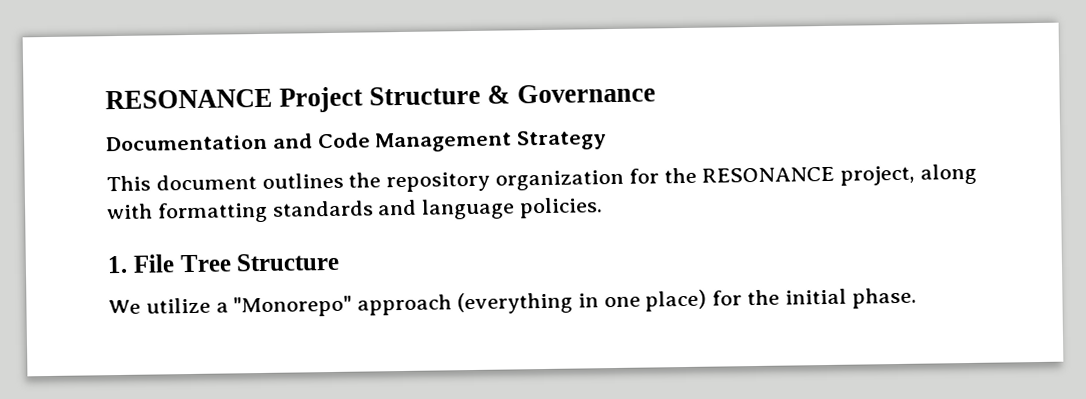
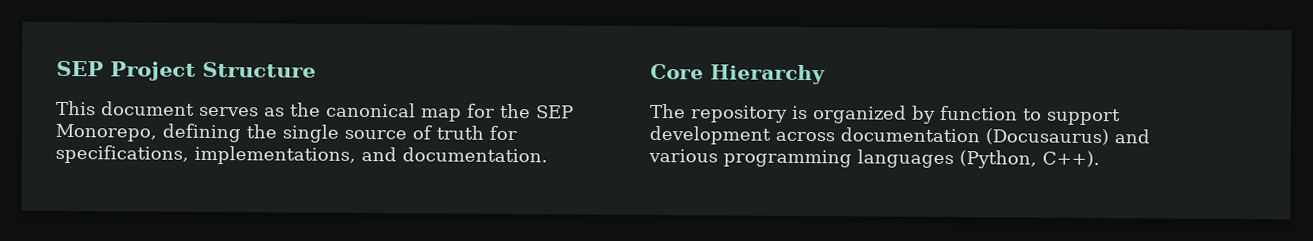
[105,88,273,110] RESONANCE -> [56,60,104,77] SEP
[487,83,656,104] [106,130,608,153] [106,163,978,193] [107,197,604,224] [107,252,340,274] [108,287,917,318] & Governance // Documentation and Code Management Strategy // This document outlines the repository organization for the RESONANCE project, along with formatting standards and language policies. // 1. File Tree Structure // We utilize a "Monorepo" approach (everything in one place) for the initial phase. -> [56,100,574,122] [55,123,517,143] [55,144,548,165] [650,63,826,85] [650,103,1121,126] [649,125,1150,146] [648,148,1100,169] // This document serves as the canonical map for the SEP Monorepo, defining the single source of truth for specifications, implementations, and documentation. // Core Hierarchy // The repository is organized by function to support development across documentation (Docusaurus) and various programming languages (Python, C++).

